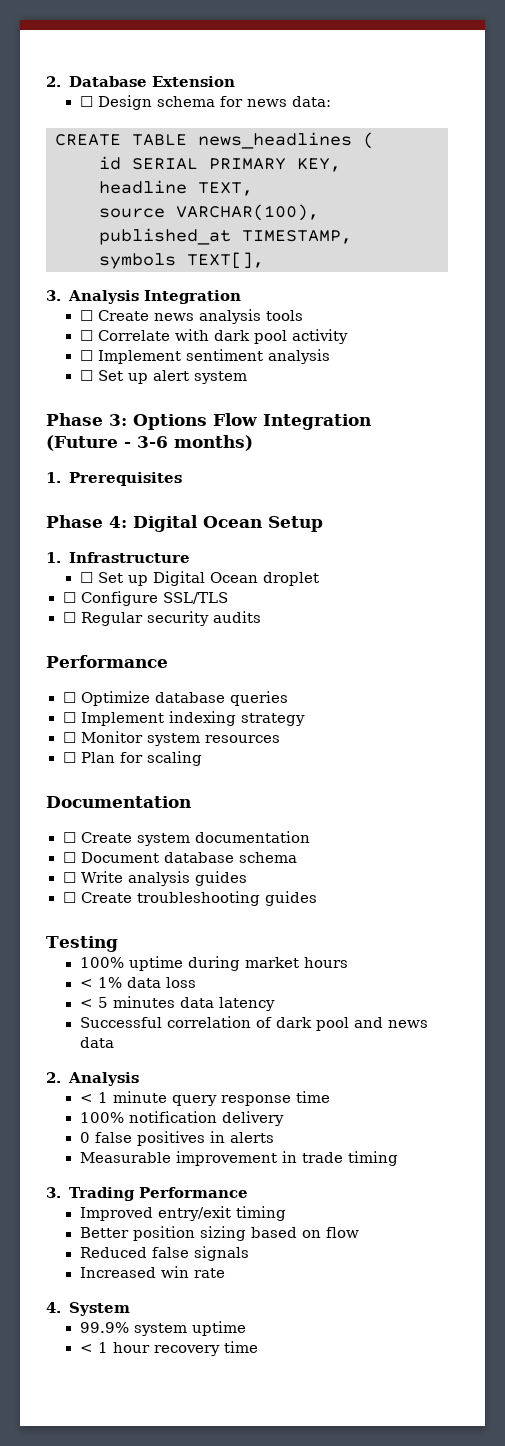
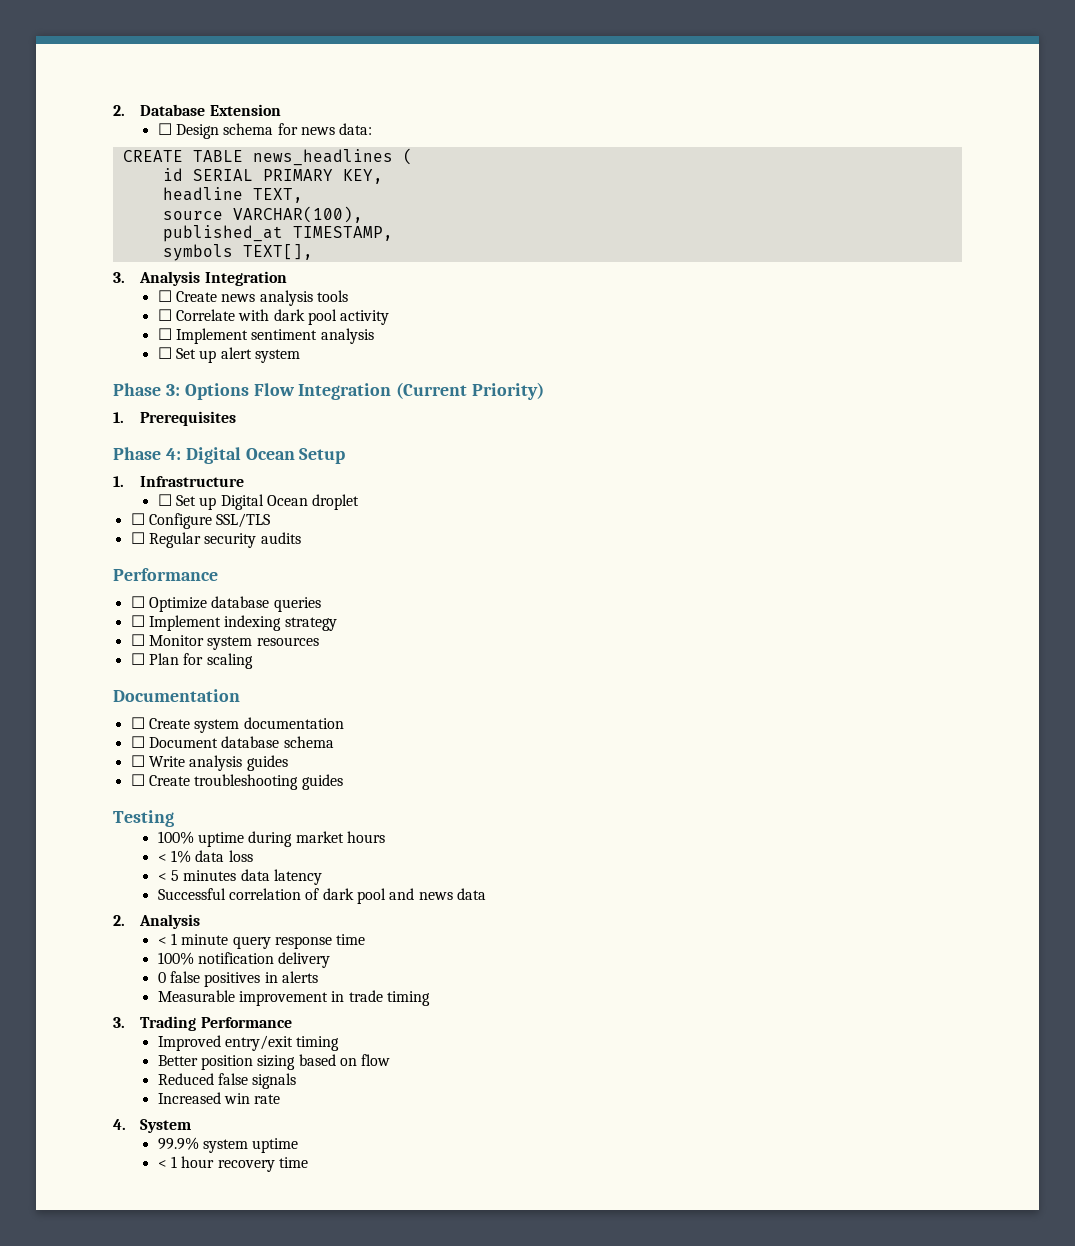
[46,435,253,451] (Future - 3-6 months) -> [396,382,545,400] (Current Priority)

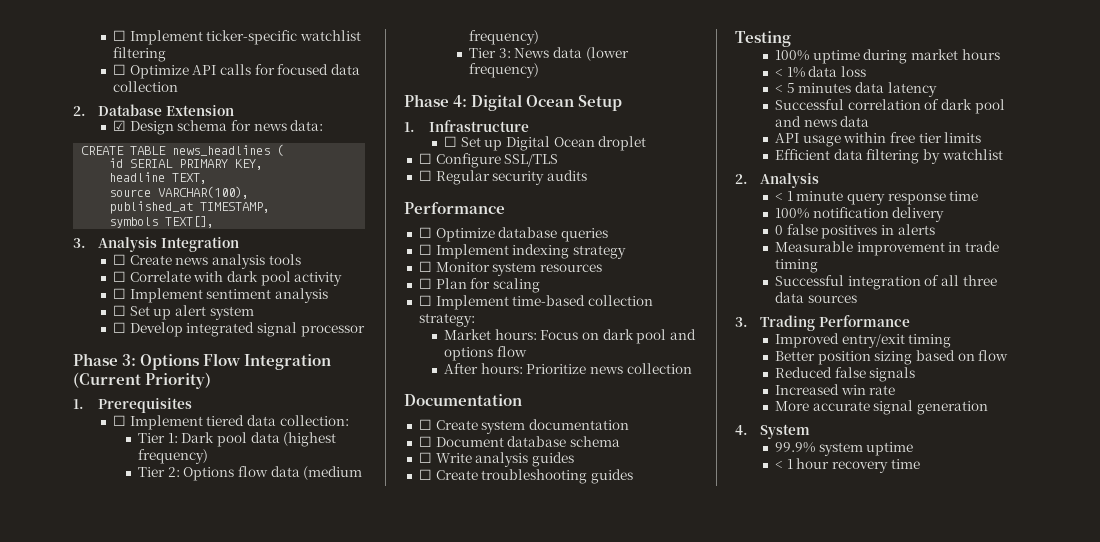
(113, 110) none -> [112,30,361,45] [112,47,166,62] [112,64,360,79] [112,81,178,92] ☐ Implement ticker-specific watchlist filtering // ☐ Optimize API calls for focused data collection //
[157,123,172,135] ☐ -> [112,120,126,131] ☑
(301, 356) none -> [112,322,365,337] // ☐ Develop integrated signal processor
(237, 418) none -> [112,415,349,430] [138,432,337,447] [138,449,209,464] [138,466,363,481] [469,30,540,45] [469,47,629,61] [469,63,540,78] // ☐ Implement tiered data collection: // Tier 1: Dark pool data (highest frequency) // Tier 2: Options flow data (medium frequency) // Tier 3: News data (lower frequency)
(253, 661) none -> [418,295,653,310] [418,313,475,327] [443,329,696,344] [443,346,527,361] [443,363,692,374] // ☐ Implement time-based collection strategy: // Market hours: Focus on dark pool and options flow // After hours: Prioritize news collection
(487, 894) none -> [774,132,982,147] [774,149,1003,164] // API usage within free tier limits // Efficient data filtering by watchlist
(431, 998) none -> [774,275,997,290] [774,292,857,303] // Successful integration of all three data sources
(281, 1099) none -> [774,400,988,415] // More accurate signal generation

